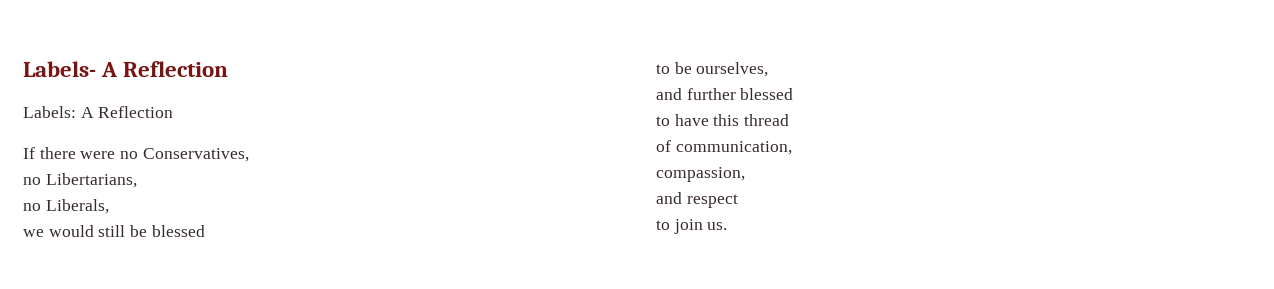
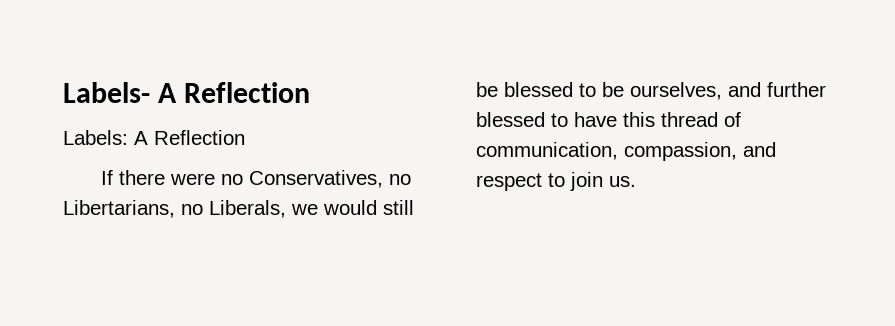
(249, 155) // -> (384, 179) none
(137, 180) // -> (175, 209) none
(109, 206) // -> (286, 209) none
(205, 231) // -> (573, 89) none
(769, 69) // -> (722, 91) none
(794, 94) // -> (545, 119) none
(790, 120) // -> (718, 119) none
(792, 148) // -> (618, 151) none
(745, 174) // -> (737, 151) none
(738, 201) // -> (542, 182) none

